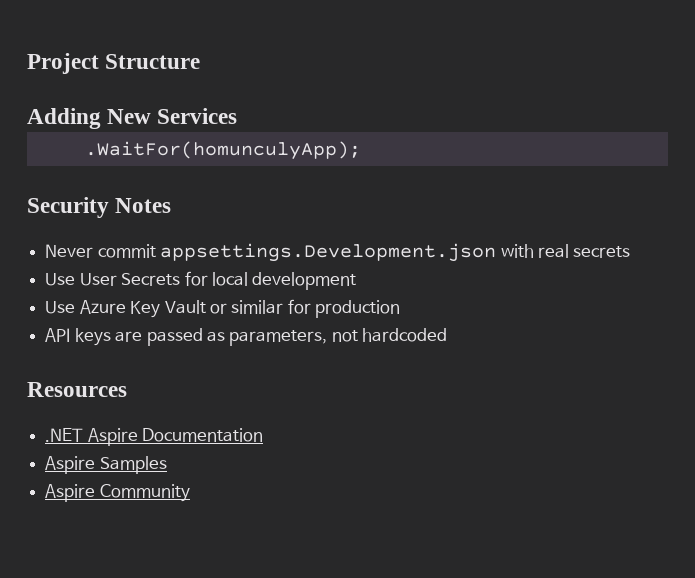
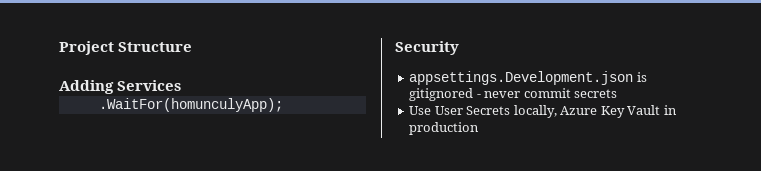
[107,109,152,124] New -> (114, 87) none
[115,198,172,213] [45,243,631,262] [45,271,357,290] [45,299,401,318] [45,328,448,346] [27,382,127,397] [45,428,264,446] [45,456,167,474] [45,484,190,502] Notes // Never commit appsettings.Development.json with real secrets // Use User Secrets for local development // Use Azure Key Vault or similar for production // API keys are passed as parameters, not hardcoded // Resources // .NET Aspire Documentation // Aspire Samples // Aspire Community -> [409,71,647,85] [409,88,618,101] [409,105,677,118] [409,122,480,135] // appsettings.Development.json is gitignored - never commit secrets // Use User Secrets locally, Azure Key Vault in production

